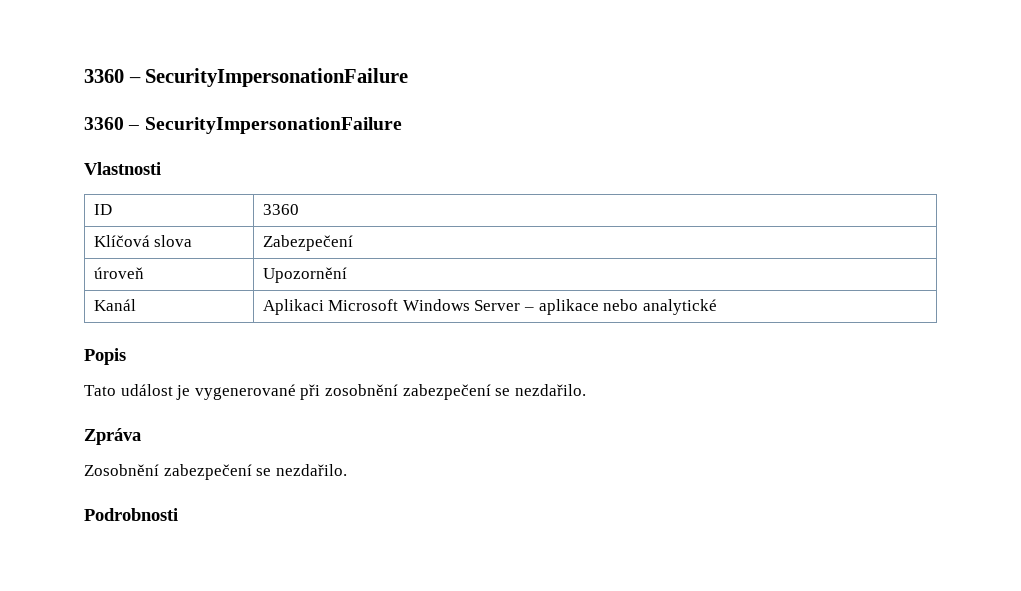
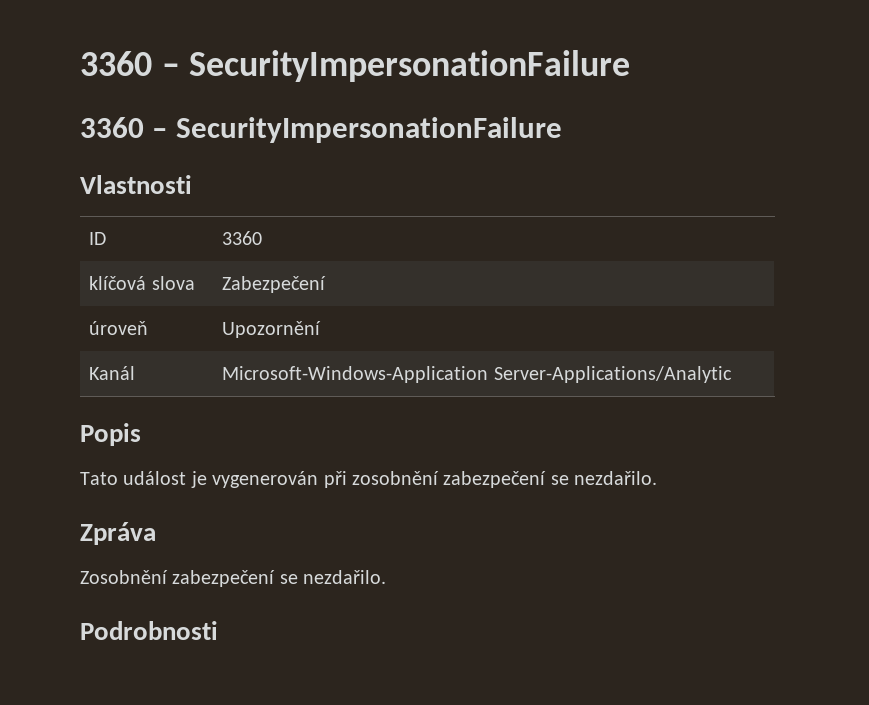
[93,235,150,247] Klíčová -> [89,276,147,290] klíčová
[262,299,717,315] Aplikaci Microsoft Windows Server – aplikace nebo analytické -> [222,366,732,383] Microsoft-Windows-Application Server-Applications/Analytic
[194,384,296,400] vygenerované -> [212,471,319,488] vygenerován

